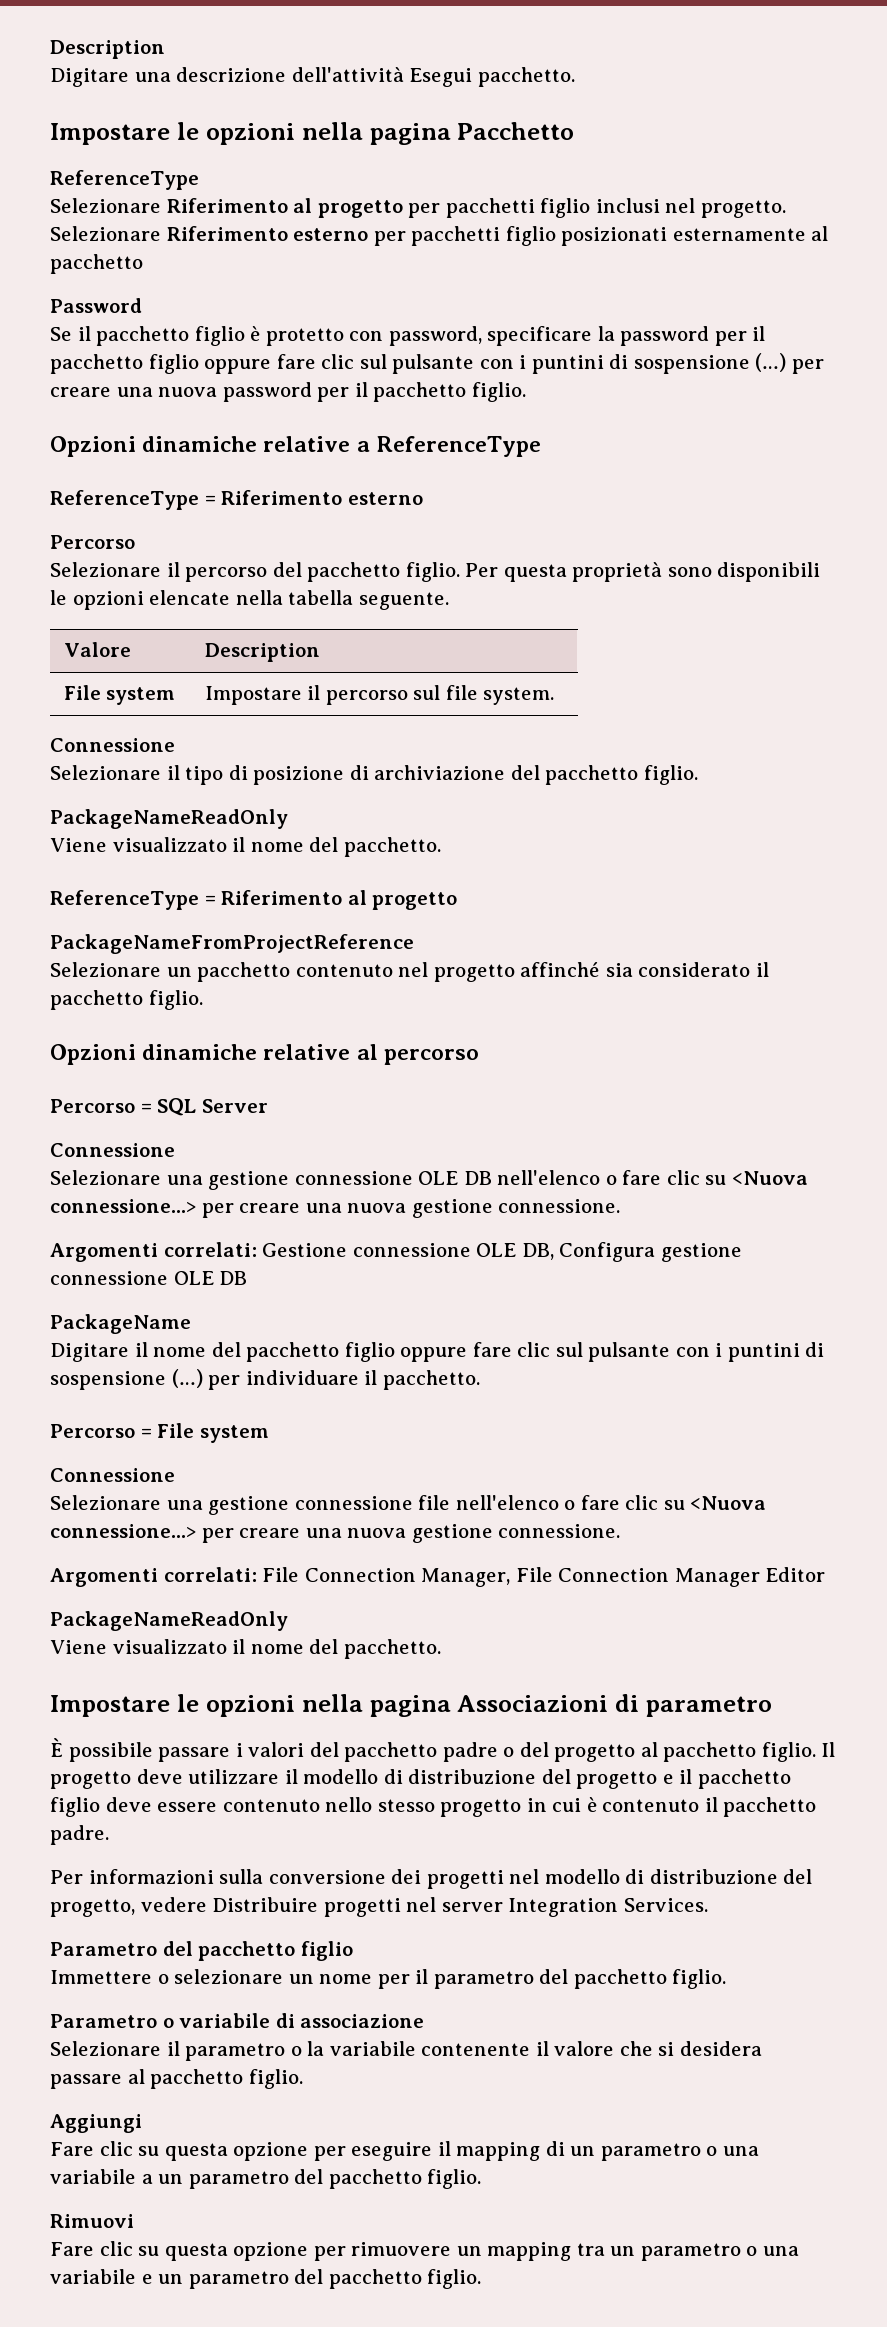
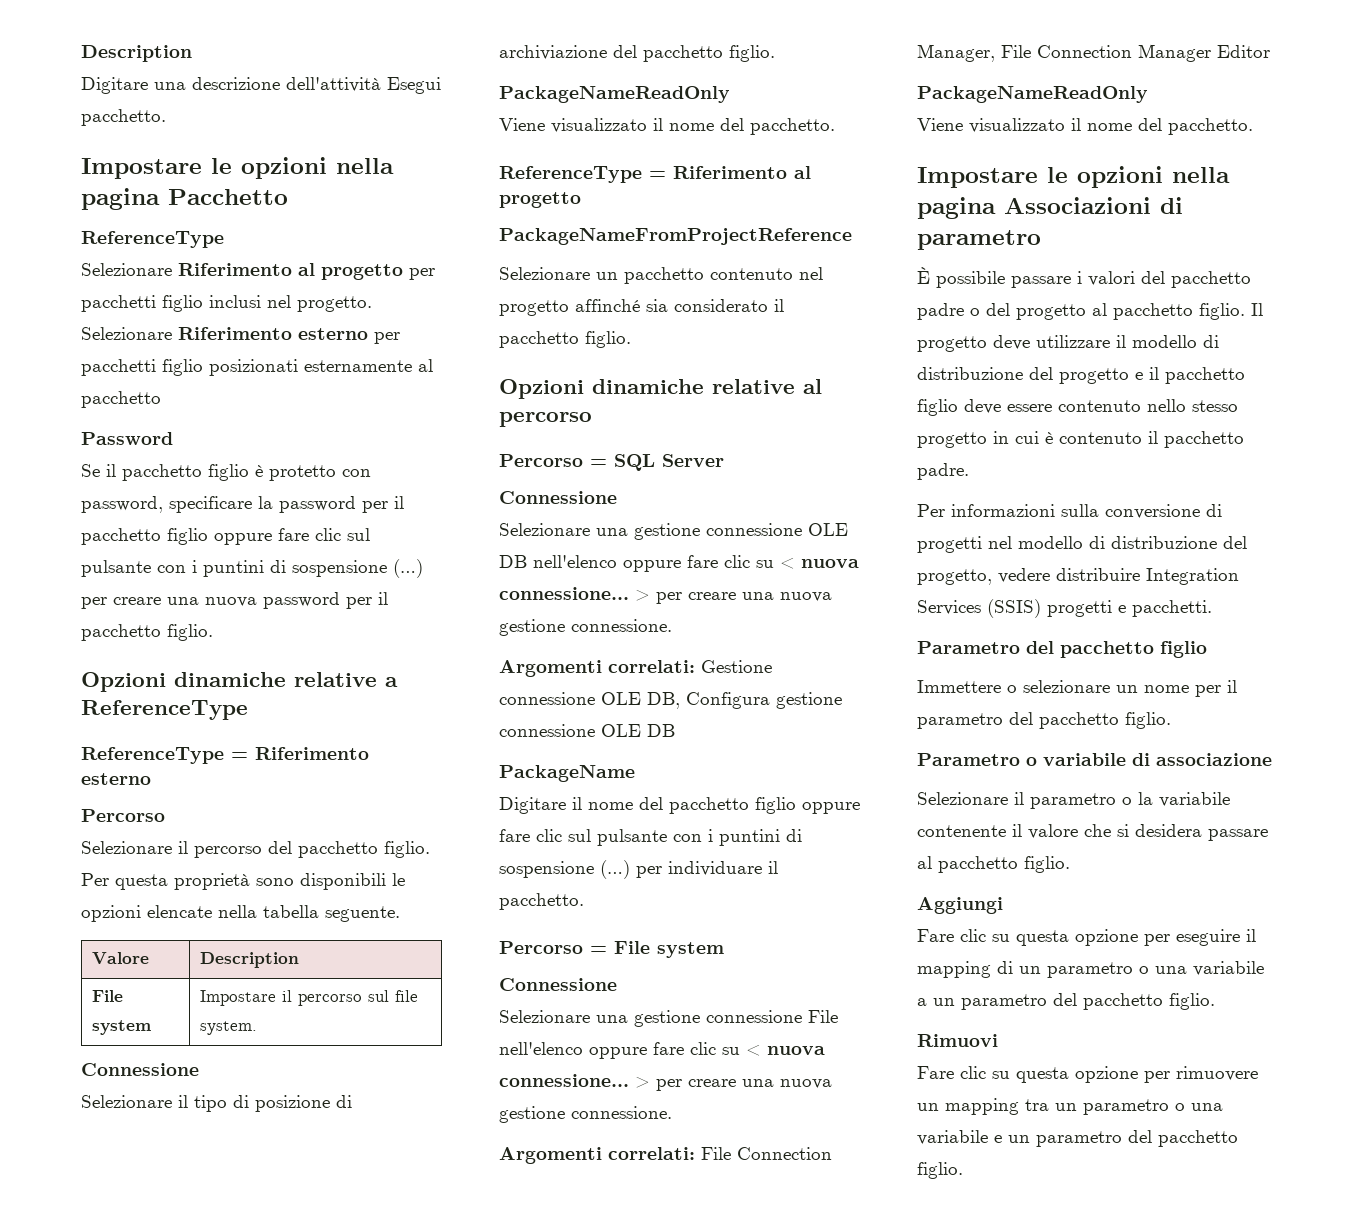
[605,1170,808,1185] [50,1199,196,1213] o fare clic su <Nuova connessione...> -> [623,555,859,572] [499,587,650,601] oppure fare clic su < nuova connessione... >
[418,1495,767,1510] [50,1524,196,1538] file nell'elenco o fare clic su <Nuova connessione...> -> [808,1010,838,1023] [499,1042,825,1059] [499,1074,650,1088] File nell'elenco oppure fare clic su < nuova connessione... >
[391,1869,422,1884] dei -> [1206,504,1222,517] di
[212,1897,708,1917] Distribuire progetti nel server Integration Services. -> [1056,568,1239,585] [917,599,1212,618] distribuire Integration Services (SSIS) progetti e pacchetti.

